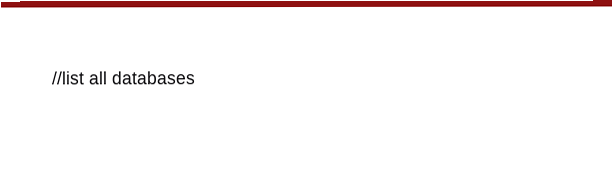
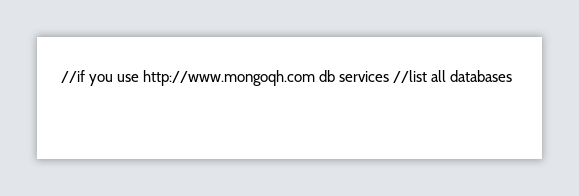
(51, 78) none -> [61,70,390,86] //if you use http://www.mongoqh.com db services

